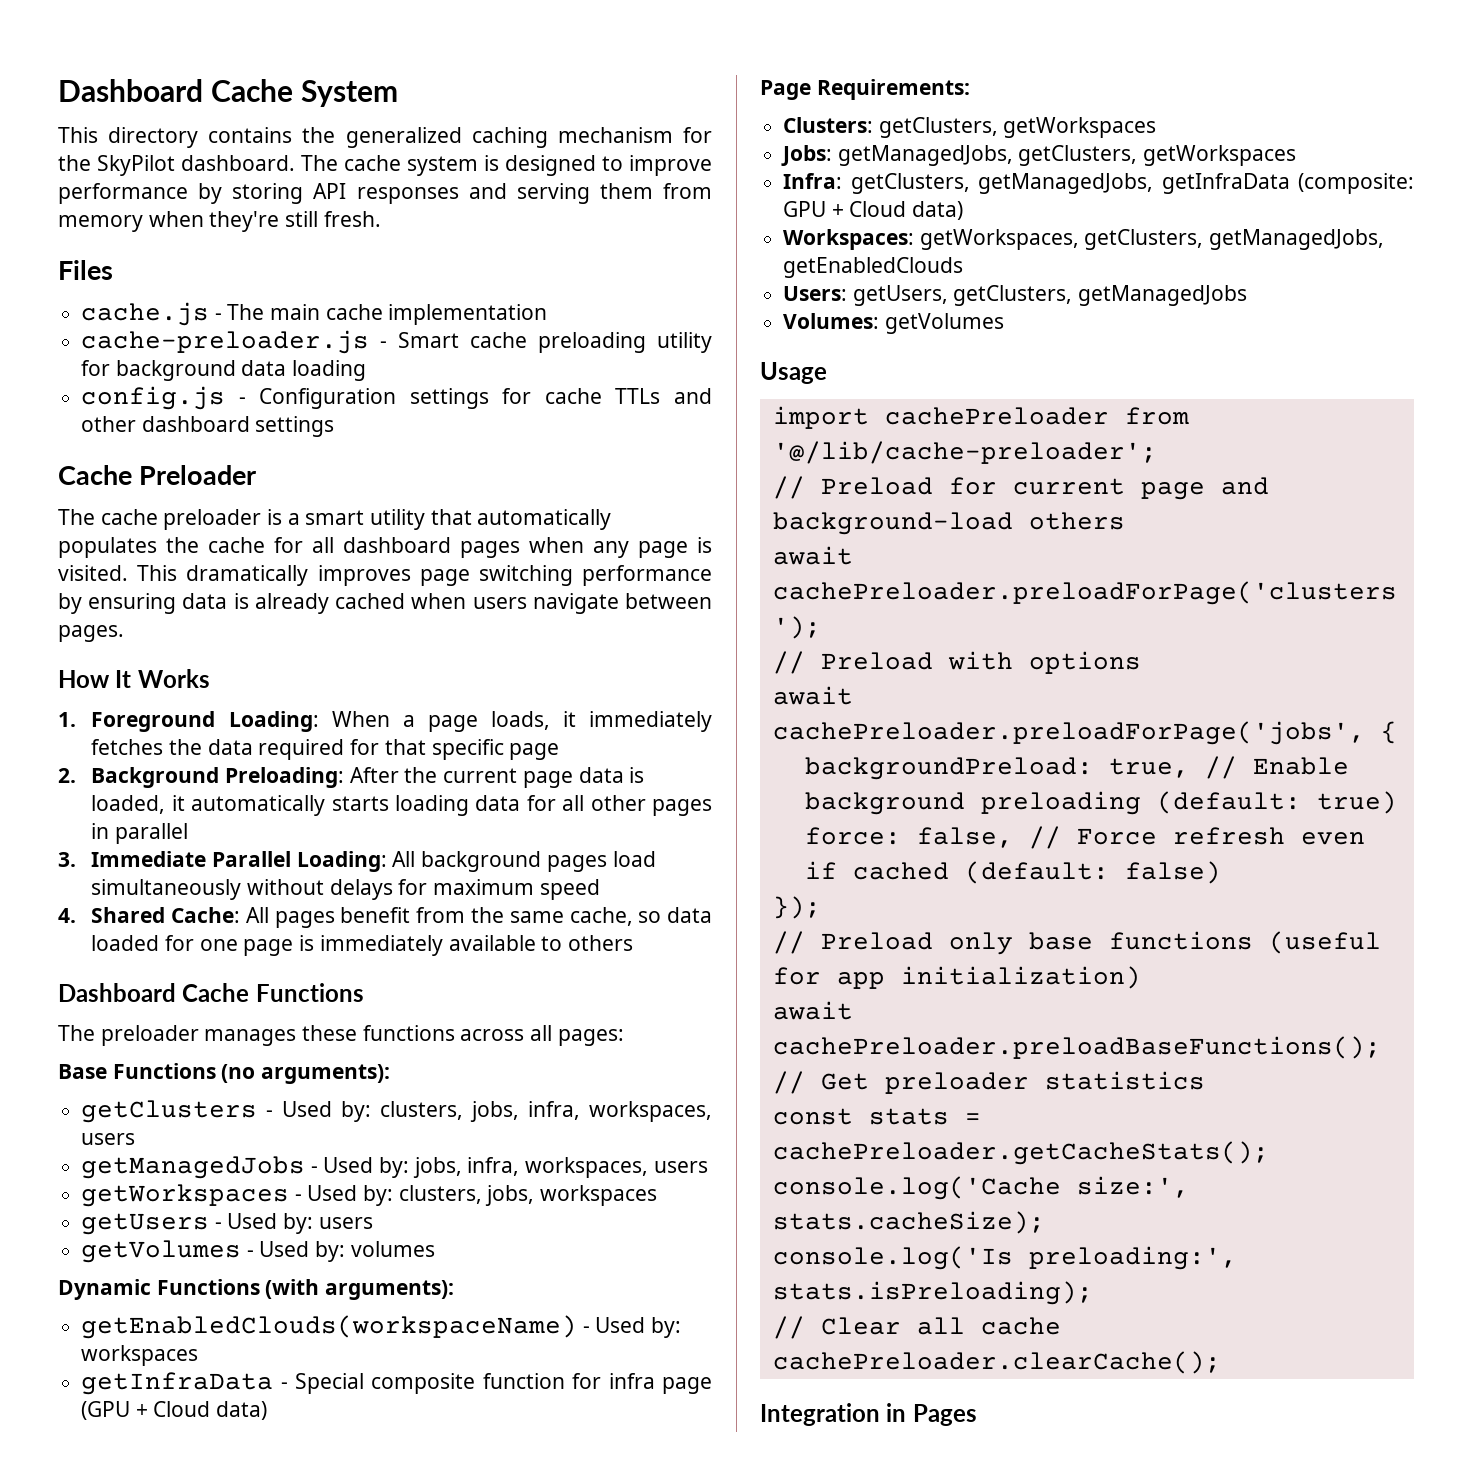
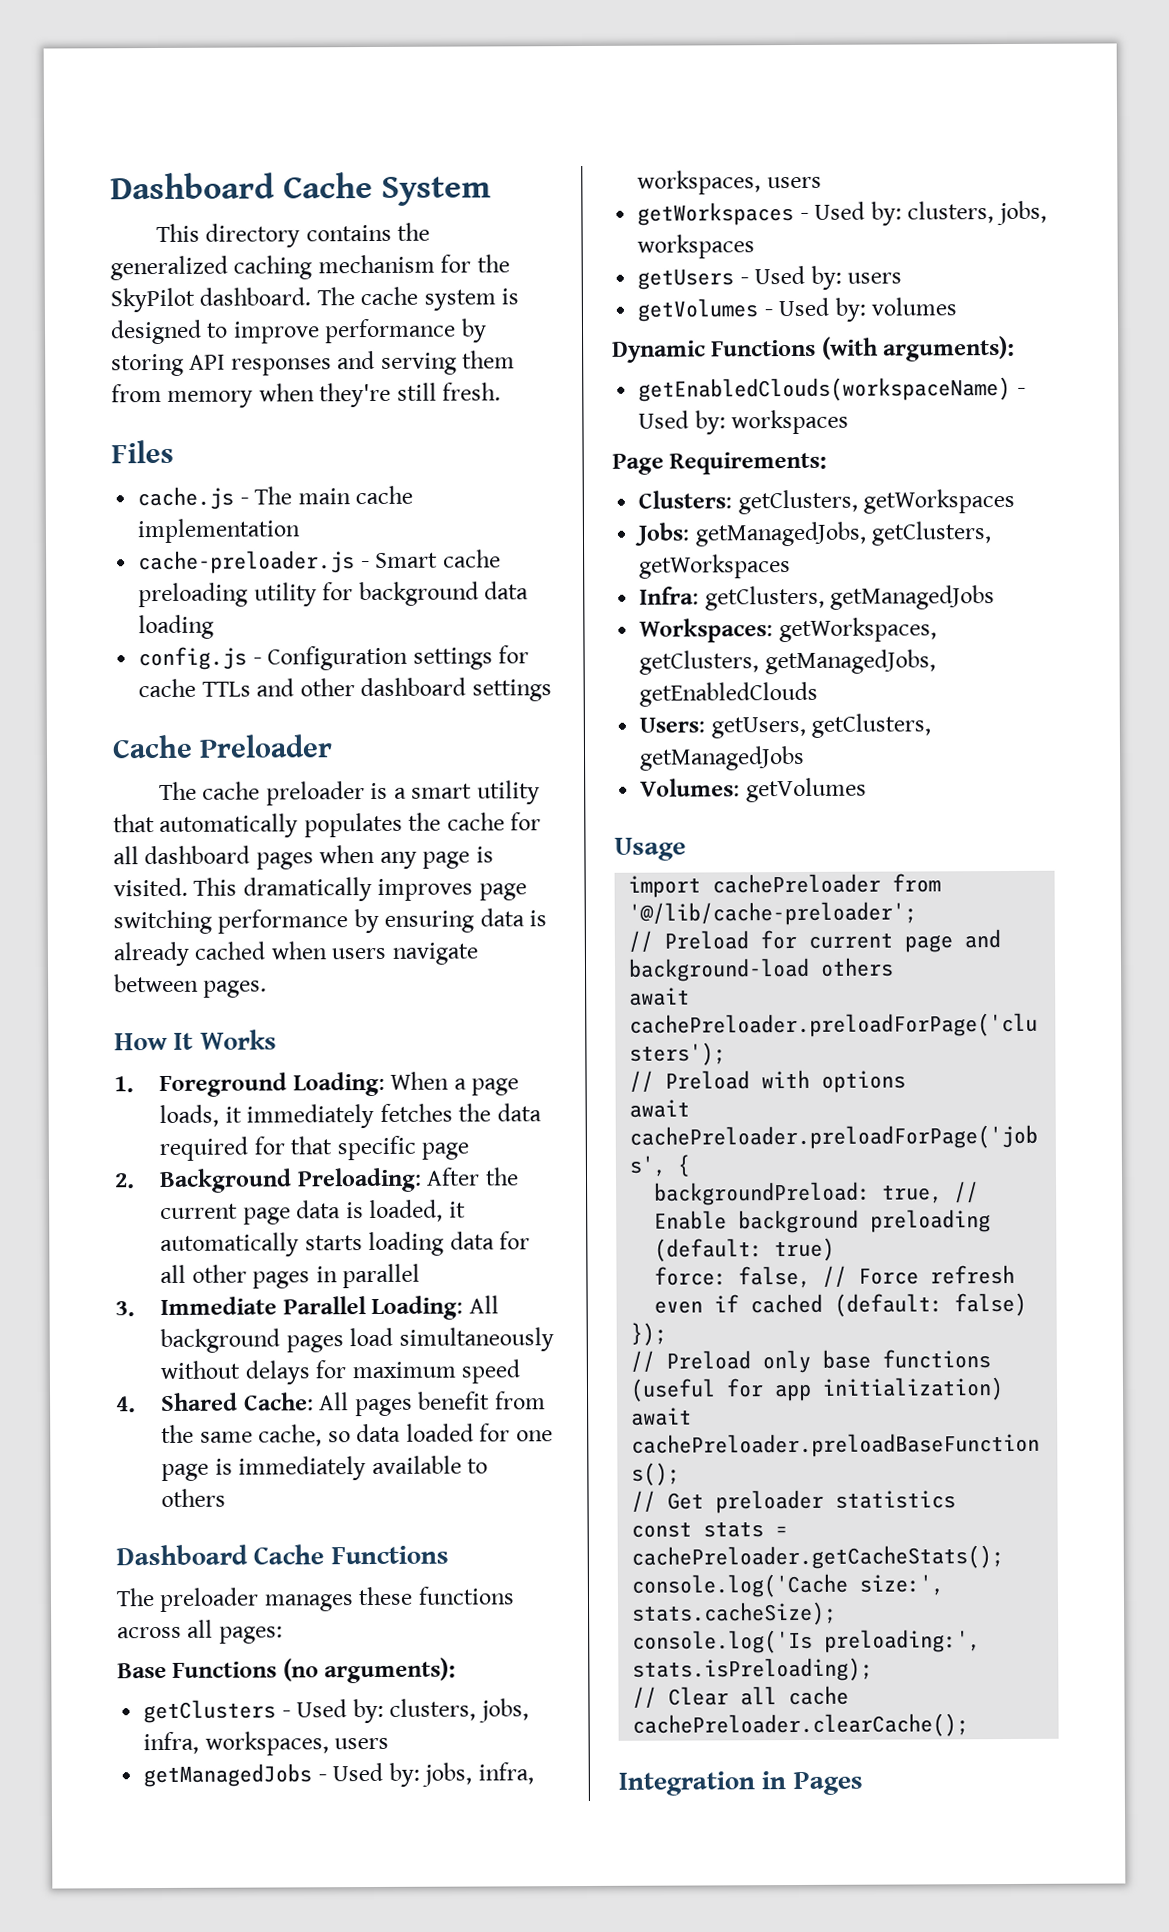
[81,1372,712,1395] [81,1401,268,1420] // getInfraData - Special composite function for infra page (GPU + Cloud data) -> (850, 422) none
[978,173,1414,194] [783,201,964,220] getManagedJobs, getInfraData (composite: GPU + Cloud data) -> [830,585,996,610] getManagedJobs

